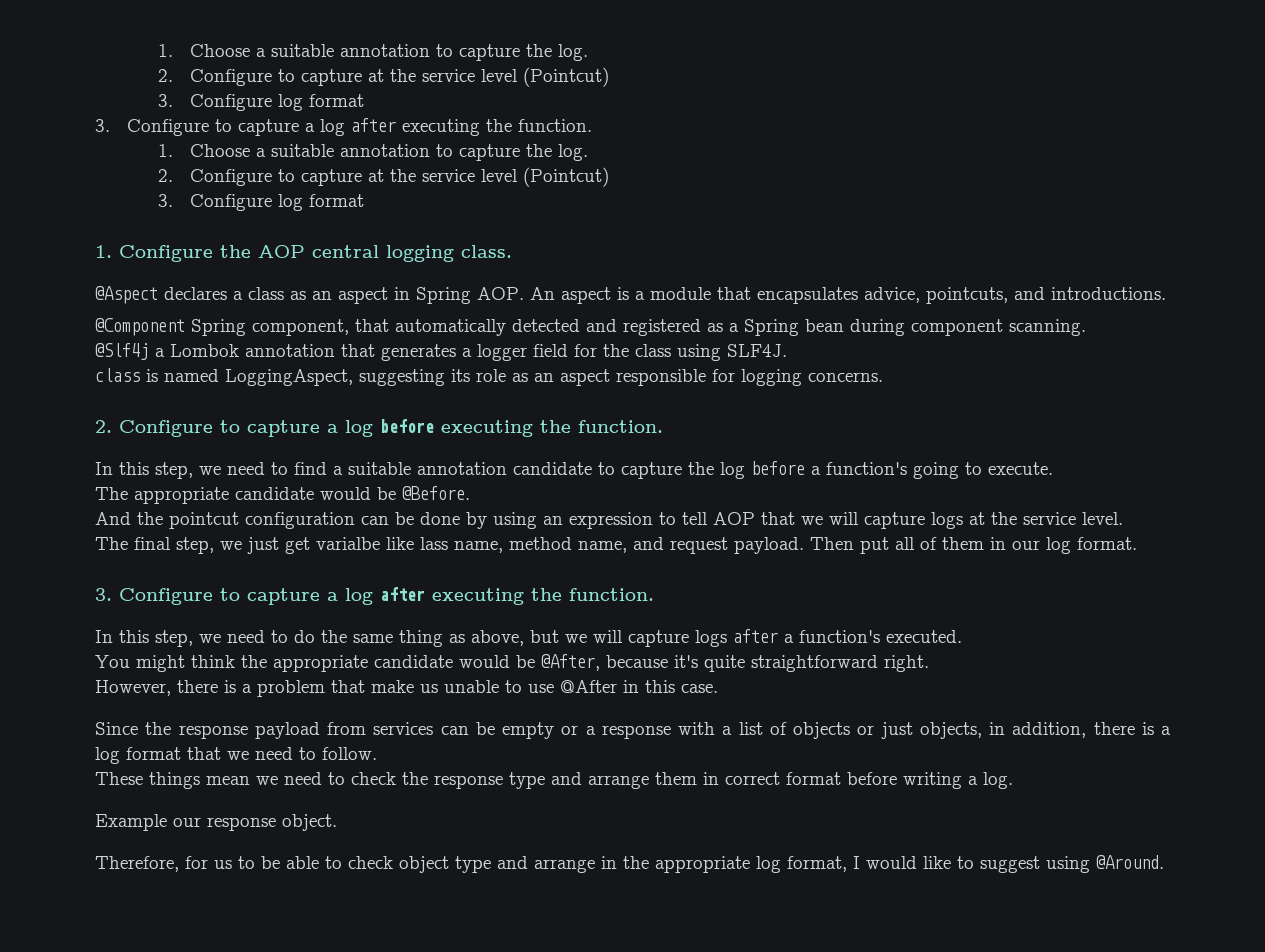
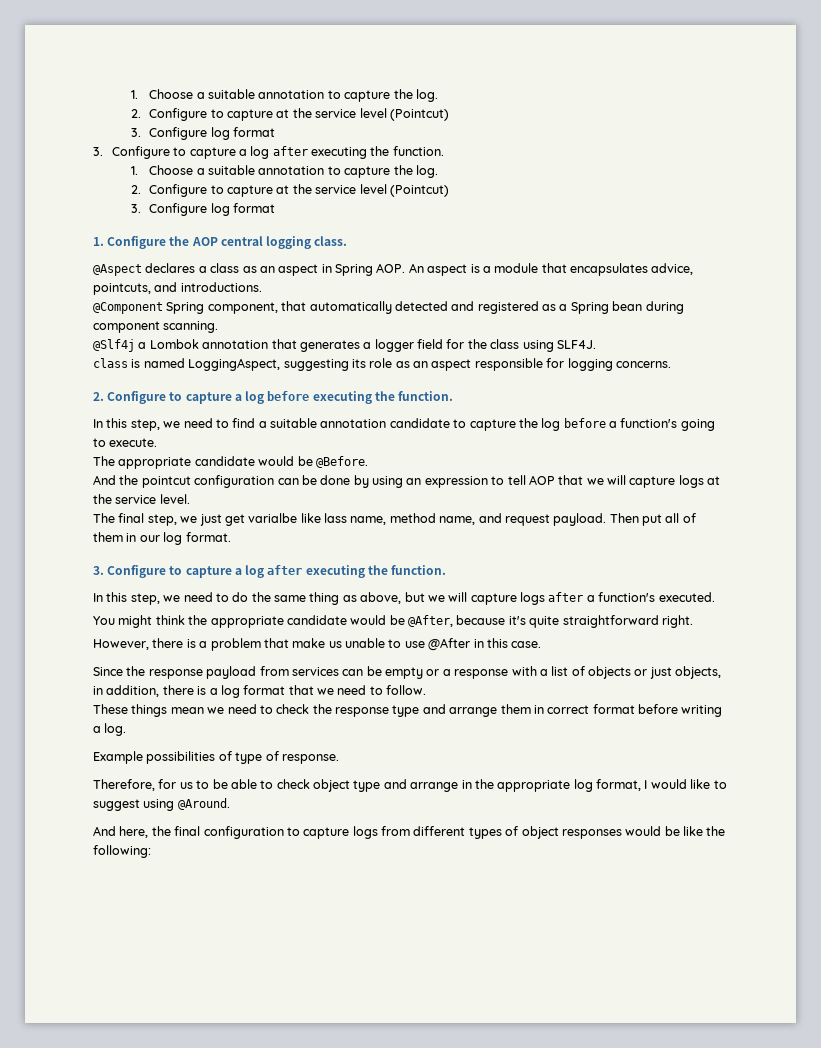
[173,814,337,831] our response object. -> [146,751,339,764] possibilities of type of response.
(1164, 862) none -> [93,826,726,839] [93,845,151,858] // And here, the final configuration to capture logs from different types of object responses would be like the following:

